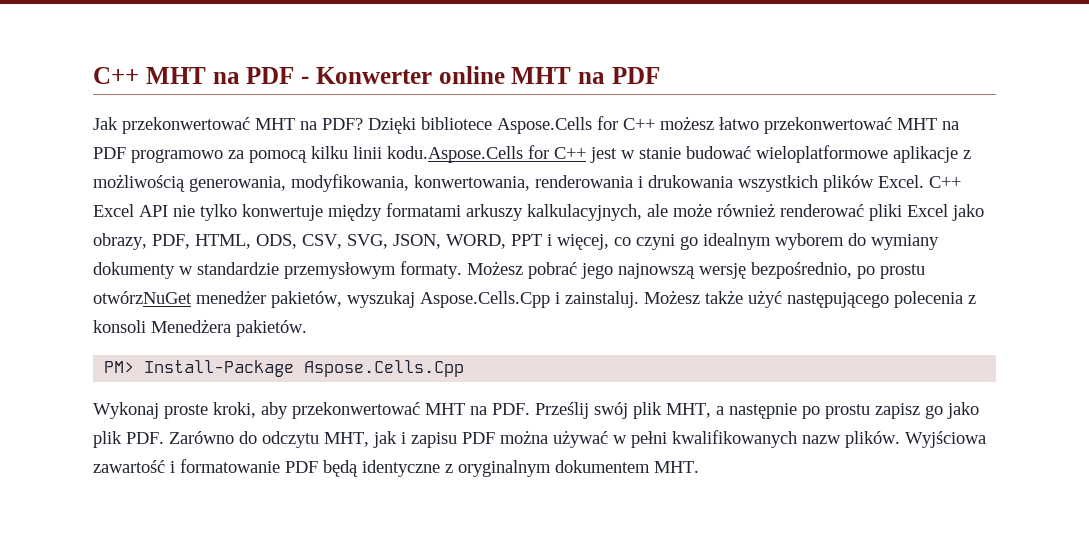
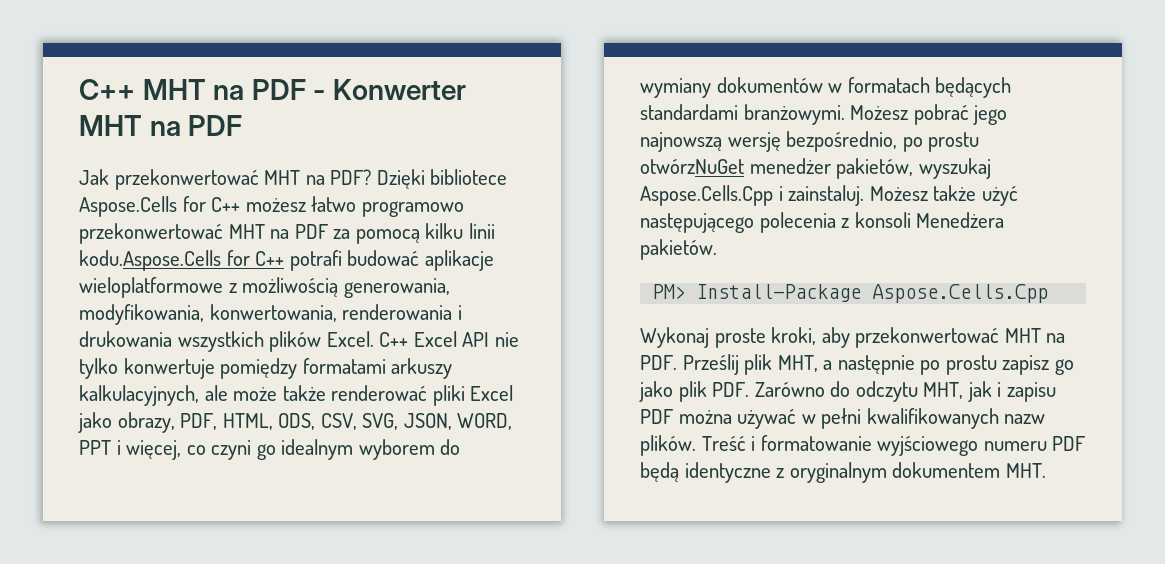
[438,66,505,84] online -> (466, 89) none
(759, 123) none -> [361,201,464,217] programowo
[131,149,223,163] programowo -> (329, 231) none
[590,145,958,163] jest w stanie budować wieloplatformowe aplikacje -> [289,250,494,271] [79,277,223,298] potrafi budować aplikacje wieloplatformowe
[328,204,382,221] między -> [220,358,298,379] pomiędzy
[717,203,775,217] również -> [282,385,326,401] także
[93,261,462,279] dokumenty w standardzie przemysłowym formaty. -> [716,77,1012,98] [640,104,845,125] dokumentów w formatach będących standardami branżowymi.
[594,402,628,419] swój -> (739, 364) none
[905,431,986,448] [93,459,280,473] Wyjściowa zawartość i formatowanie -> [701,435,1047,456] Treść i formatowanie wyjściowego numeru

